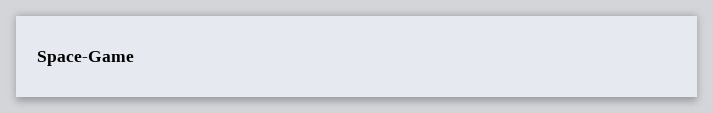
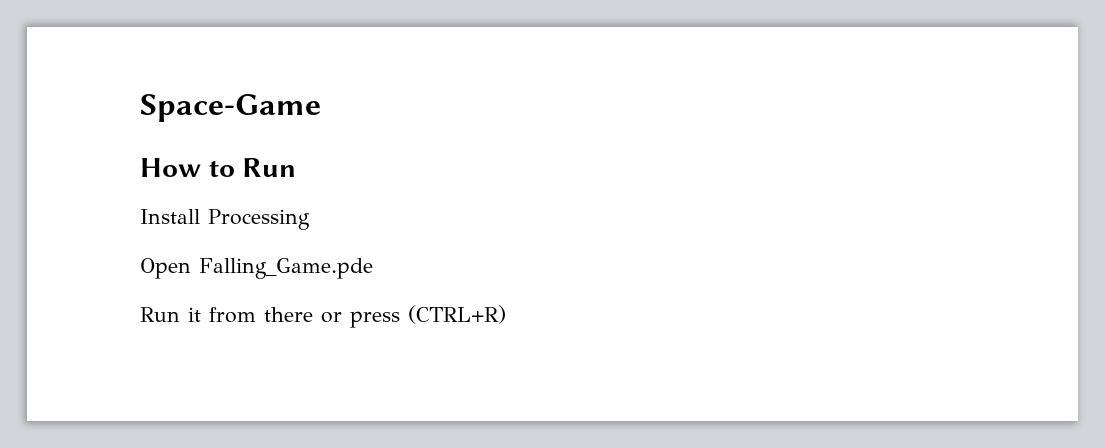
(134, 58) none -> [140,158,297,177] [140,209,310,230] [140,258,373,279] [140,305,506,328] // How to Run // Install Processing // Open Falling_Game.pde // Run it from there or press (CTRL+R)

